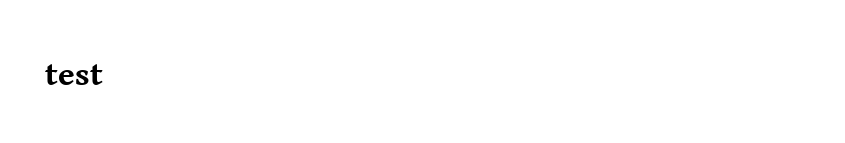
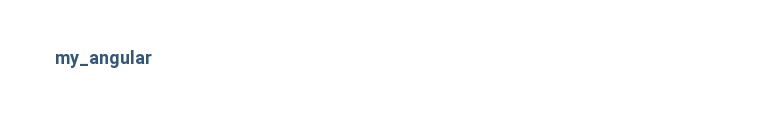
[45,64,103,85] test -> [55,50,152,68] my_angular

